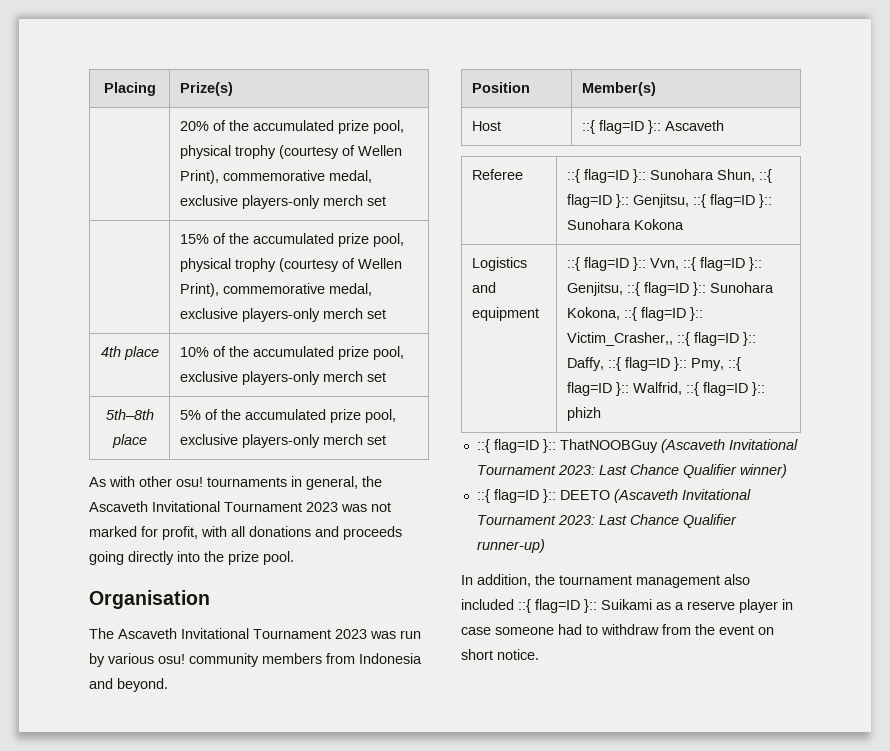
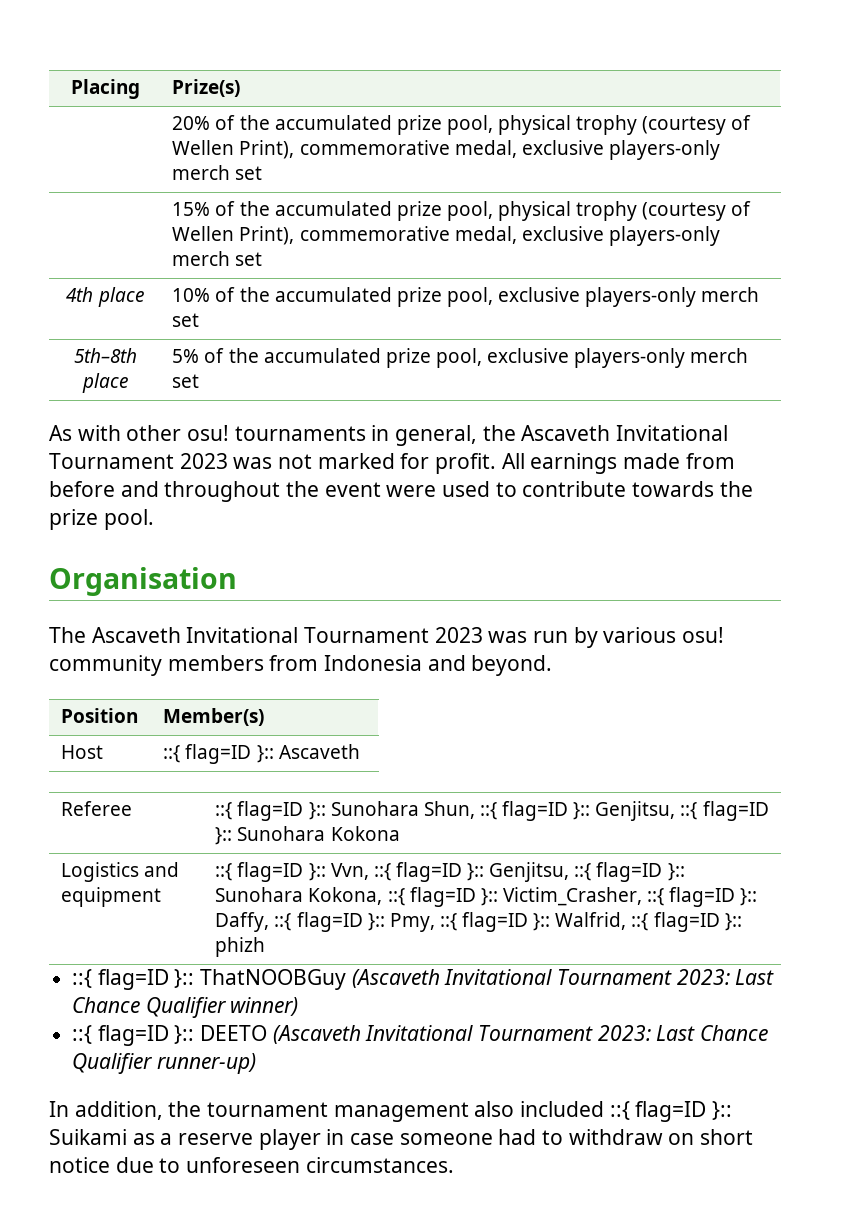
[162,526,402,540] [89,551,200,565] profit, with all donations and proceeds going directly into -> [435,453,735,474] [49,481,715,502] profit. All earnings made from before and throughout the event were used to contribute towards
[567,332,674,346] Victim_Crasher,, -> [502,887,642,906] Victim_Crasher,
[662,624,774,635] [461,649,539,660] from the event on short notice. -> [668,1129,754,1145] [49,1157,454,1173] on short notice due to unforeseen circumstances.

